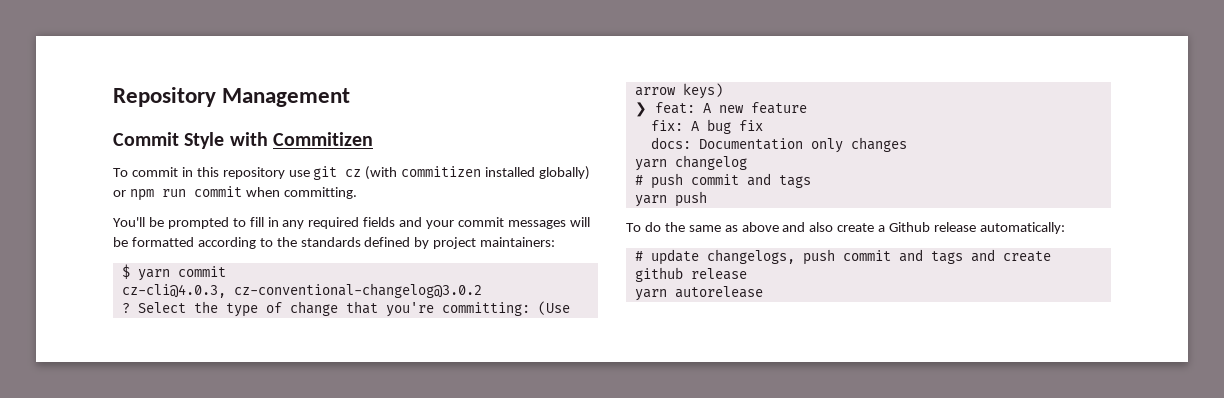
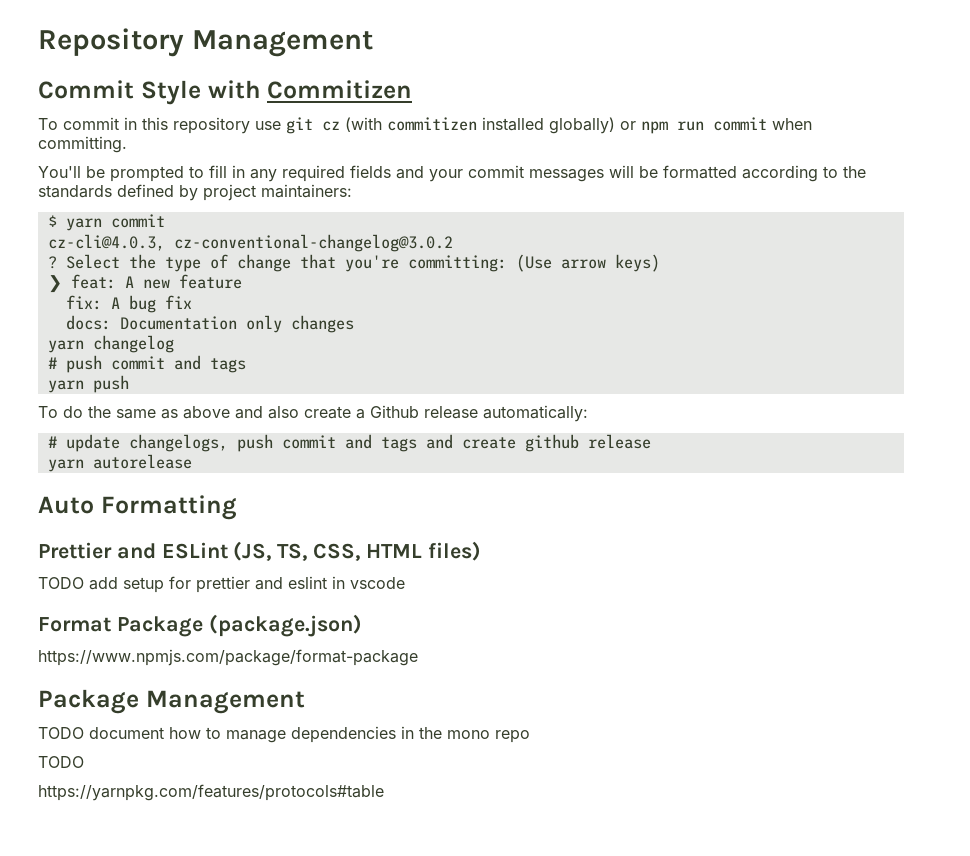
(763, 292) none -> [38,495,237,520] [38,541,481,561] [38,576,405,593] [38,614,362,637] [38,649,418,666] [38,689,305,714] [38,726,530,743] [38,756,84,768] [38,784,384,801] // Auto Formatting // Prettier and ESLint (JS, TS, CSS, HTML files) // TODO add setup for prettier and eslint in vscode // Format Package (package.json) // https://www.npmjs.com/package/format-package // Package Management // TODO document how to manage dependencies in the mono repo // TODO // https://yarnpkg.com/features/protocols#table

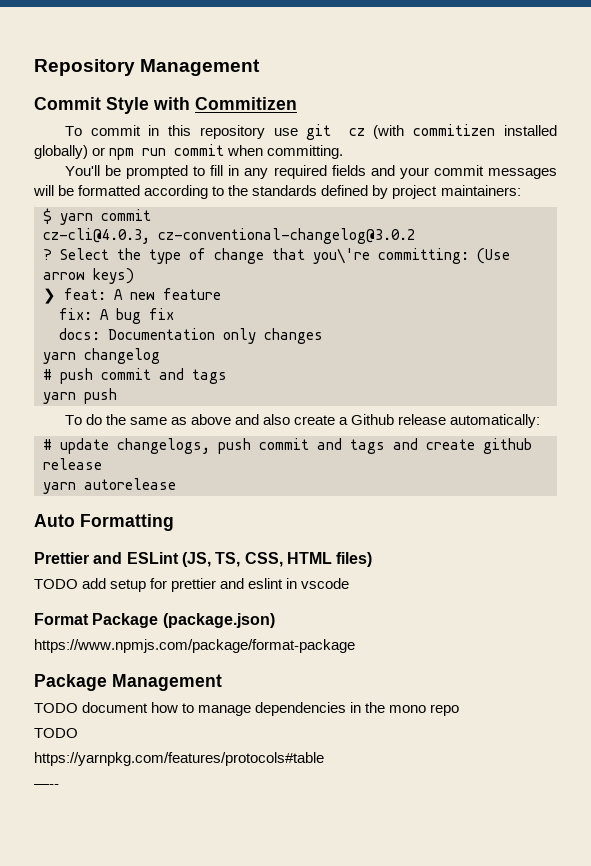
[344,255,399,272] you're -> [313,248,370,264] you\'re
(384, 792) none -> [34,784,59,788] // —--

